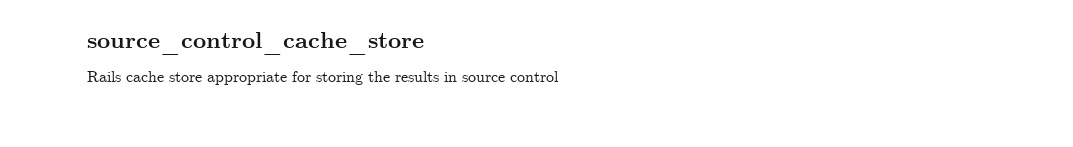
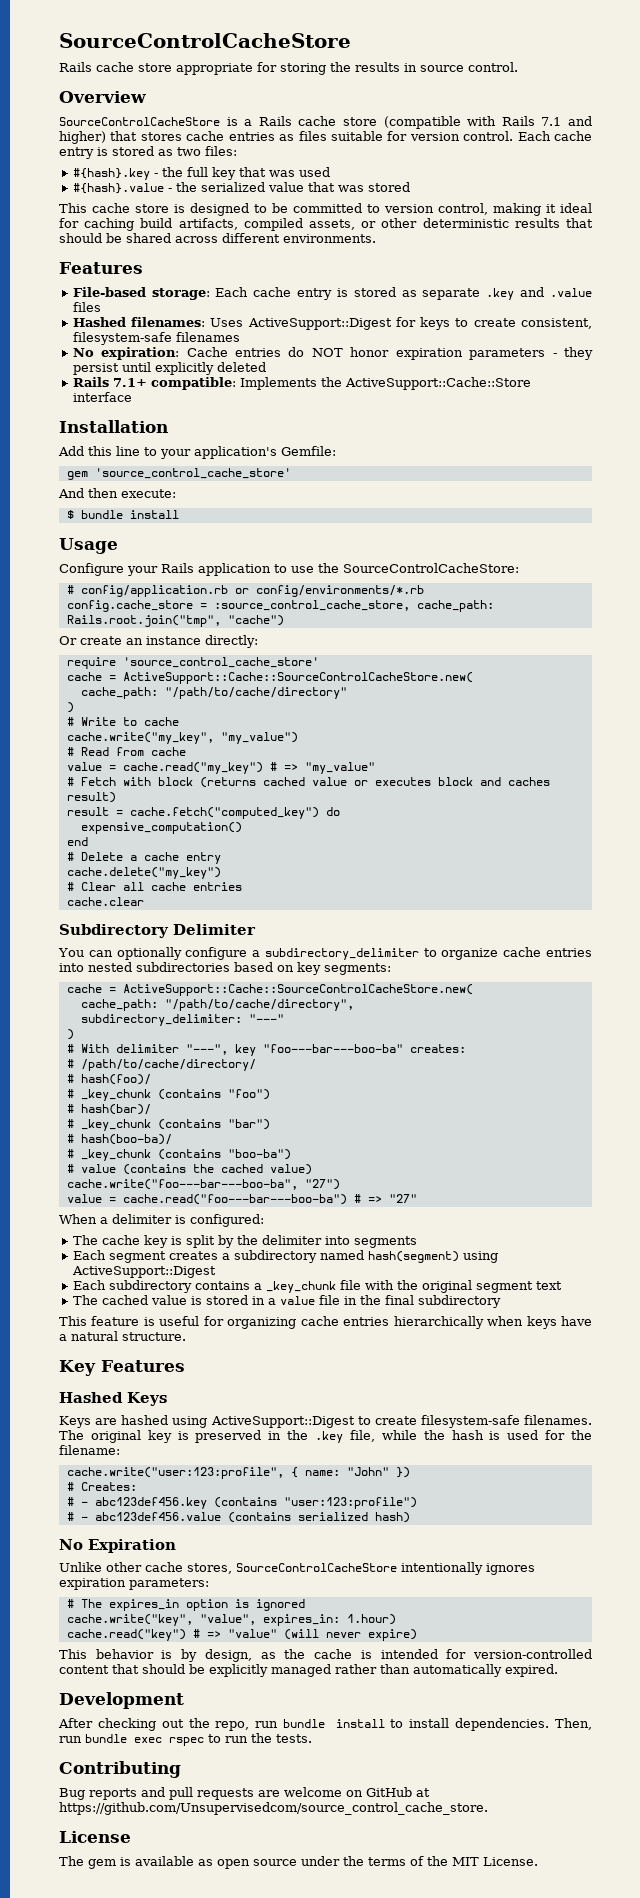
[87,32,424,55] source_control_cache_store -> [59,33,351,48] SourceControlCacheStore
[510,71,559,82] control -> [468,62,518,72] [59,91,146,103] [59,116,593,129] [59,131,593,144] [59,146,237,159] [72,167,330,180] [72,182,410,194] [59,203,592,216] [59,218,593,231] [59,233,376,243] [59,262,143,274] [72,287,592,300] [72,302,101,312] [72,317,592,330] [72,332,240,345] [72,347,593,360] [72,362,266,375] [72,377,531,390] [72,392,132,402] [59,420,168,433] [58,446,336,459] [66,468,291,480] [58,488,176,498] [66,510,179,519] [59,538,118,554] [59,563,519,576] [66,585,424,597] [66,600,494,612] [66,615,284,627] [59,635,258,648] [66,657,319,669] [66,672,473,684] [80,687,347,699] [66,702,74,713] [66,717,179,726] [66,732,298,744] [66,747,186,756] [66,762,375,774] [66,777,550,788] [66,792,116,803] [66,807,340,819] [80,822,242,834] [66,837,88,846] [66,852,221,864] [66,867,221,879] [66,882,242,891] [66,897,144,906] [59,924,256,938] [58,947,593,960] [59,962,391,975] [66,984,473,996] [80,999,354,1011] [80,1014,284,1026] [66,1029,74,1040] [66,1044,466,1056] [66,1059,256,1071] [66,1074,151,1085] [66,1089,270,1101] [66,1104,151,1115] [66,1119,270,1131] [66,1134,172,1145] [66,1149,291,1161] [66,1164,312,1175] [66,1179,340,1190] [66,1194,417,1205] [59,1214,264,1227] [72,1235,417,1248] [72,1250,498,1263] [71,1266,216,1278] [72,1280,562,1293] [72,1295,501,1308] [59,1316,592,1329] [59,1331,186,1341] [59,1360,185,1376] [59,1392,167,1406] [59,1415,592,1428] [59,1430,593,1443] [59,1445,120,1455] [66,1467,410,1479] [66,1482,137,1491] [66,1497,417,1509] [66,1512,410,1523] [59,1539,176,1553] [59,1562,535,1575] [59,1578,209,1590] [66,1599,305,1611] [66,1614,396,1626] [66,1629,417,1641] [59,1649,592,1662] [59,1664,558,1677] [59,1692,184,1709] [58,1718,592,1731] [59,1733,312,1746] [59,1761,181,1778] [59,1787,430,1800] [59,1802,488,1815] [59,1831,131,1843] [59,1856,538,1869] control. // Overview // SourceControlCacheStore is a Rails cache store (compatible with Rails 7.1 and higher) that stores cache entries as files suitable for version control. Each cache entry is stored as two files: // #{hash}.key - the full key that was used // #{hash}.value - the serialized value that was stored // This cache store is designed to be committed to version control, making it ideal for caching build artifacts, compiled assets, or other deterministic results that should be shared across different environments. // Features // File-based storage: Each cache entry is stored as separate .key and .value files // Hashed filenames: Uses ActiveSupport::Digest for keys to create consistent, filesystem-safe filenames // No expiration: Cache entries do NOT honor expiration parameters - they persist until explicitly deleted // Rails 7.1+ compatible: Implements the ActiveSupport::Cache::Store interface // Installation // Add this line to your application's Gemfile: // gem 'source_control_cache_store' // And then execute: // $ bundle install // Usage // Configure your Rails application to use the SourceControlCacheStore: // # config/application.rb or config/environments/*.rb // config.cache_store = :source_control_cache_store, cache_path: Rails.root.join("tmp", "cache") // Or create an instance directly: // require 'source_control_cache_store' // cache = ActiveSupport::Cache::SourceControlCacheStore.new( // cache_path: "/path/to/cache/directory" // ) // # Write to cache // cache.write("my_key", "my_value") // # Read from cache // value = cache.read("my_key") # => "my_value" // # Fetch with block (returns cached value or executes block and caches result) // result = cache.fetch("computed_key") do // expensive_computation() // end // # Delete a cache entry // cache.delete("my_key") // # Clear all cache entries // cache.clear // Subdirectory Delimiter // You can optionally configure a subdirectory_delimiter to organize cache entries into nested subdirectories based on key segments: // cache = ActiveSupport::Cache::SourceControlCacheStore.new( // cache_path: "/path/to/cache/directory", // subdirectory_delimiter: "---" // ) // # With delimiter "---", key "foo---bar---boo-ba" creates: // # /path/to/cache/directory/ // # hash(foo)/ // # _key_chunk (contains "foo") // # hash(bar)/ // # _key_chunk (contains "bar") // # hash(boo-ba)/ // # _key_chunk (contains "boo-ba") // # value (contains the cached value) // cache.write("foo---bar---boo-ba", "27") // value = cache.read("foo---bar---boo-ba") # => "27" // When a delimiter is configured: // The cache key is split by the delimiter into segments // Each segment creates a subdirectory named hash(segment) using ActiveSupport::Digest // Each subdirectory contains a _key_chunk file with the original segment text // The cached value is stored in a value file in the final subdirectory // This feature is useful for organizing cache entries hierarchically when keys have a natural structure. // Key Features // Hashed Keys // Keys are hashed using ActiveSupport::Digest to create filesystem-safe filenames. The original key is preserved in the .key file, while the hash is used for the filename: // cache.write("user:123:profile", { name: "John" }) // # Creates: // # - abc123def456.key (contains "user:123:profile") // # - abc123def456.value (contains serialized hash) // No Expiration // Unlike other cache stores, SourceControlCacheStore intentionally ignores expiration parameters: // # The expires_in option is ignored // cache.write("key", "value", expires_in: 1.hour) // cache.read("key") # => "value" (will never expire) // This behavior is by design, as the cache is intended for version-controlled content that should be explicitly managed rather than automatically expired. // Development // After checking out the repo, run bundle install to install dependencies. Then, run bundle exec rspec to run the tests. // Contributing // Bug reports and pull requests are welcome on GitHub at https://github.com/Unsupervisedcom/source_control_cache_store. // License // The gem is available as open source under the terms of the MIT License.

